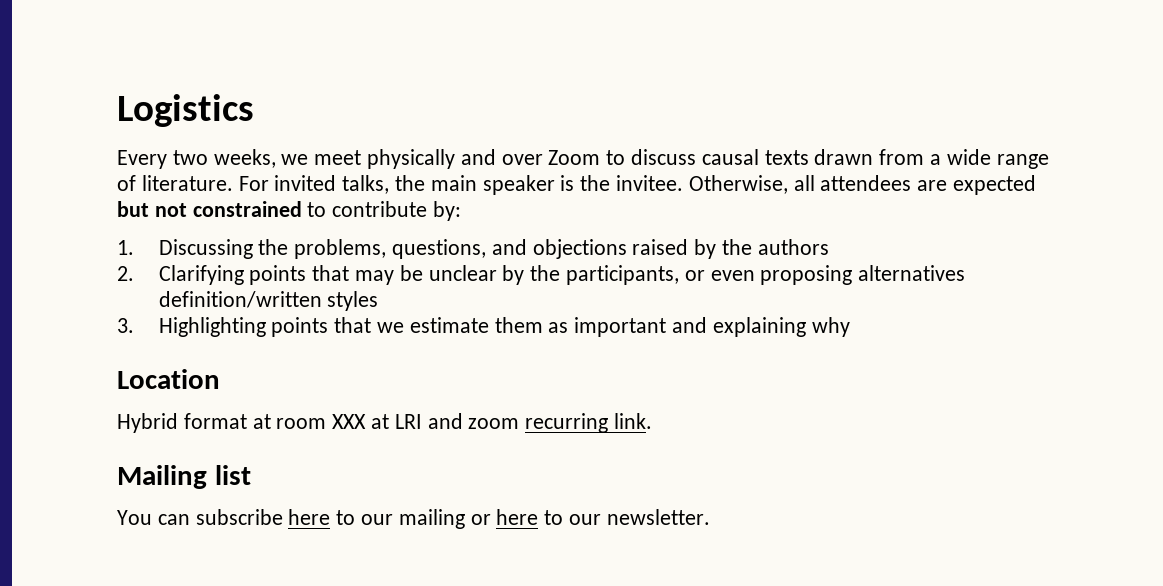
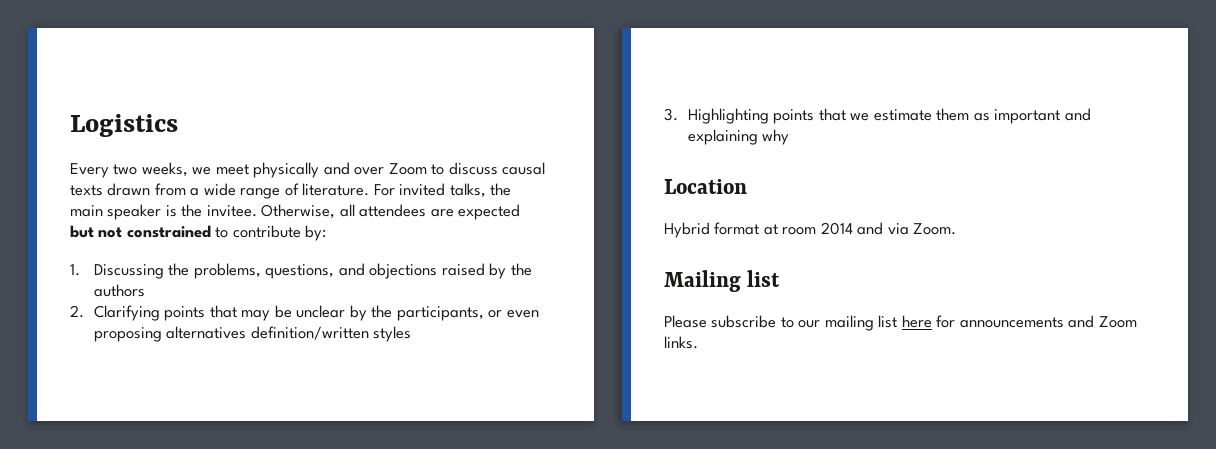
[332,413,653,433] [117,465,251,489] [117,509,710,529] XXX at LRI and zoom recurring link. // Mailing list // You can subscribe here to our mailing or here to our newsletter. -> [820,222,957,235] [664,270,781,292] [664,315,1137,331] [664,336,698,349] 2014 and via Zoom. // Mailing list // Please subscribe to our mailing list here for announcements and Zoom links.

